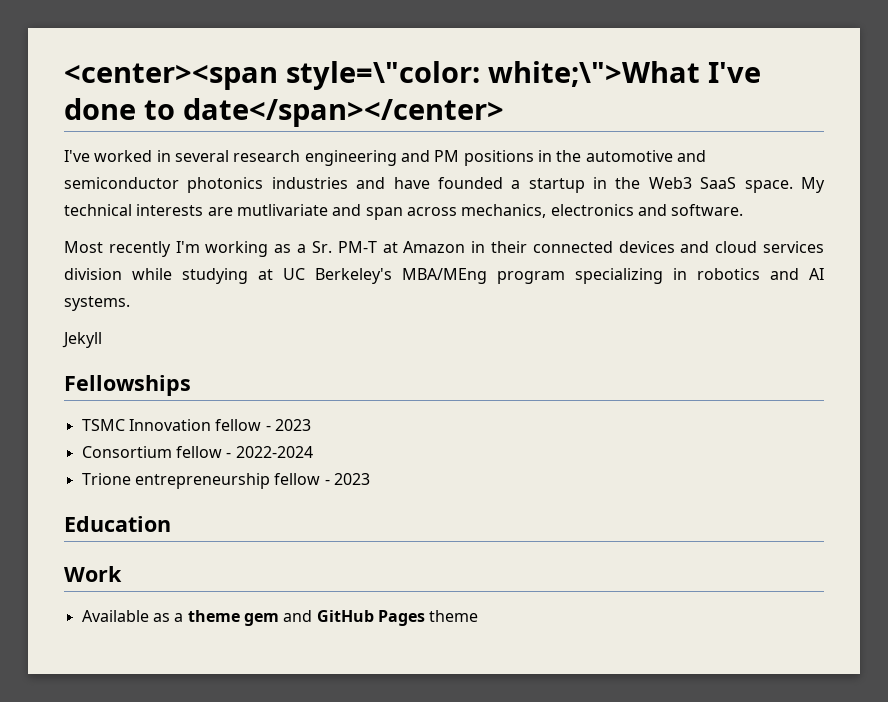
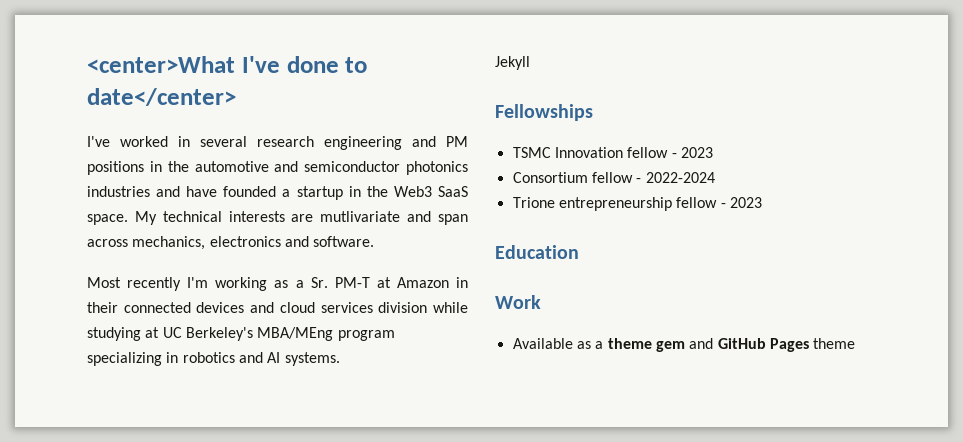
[64,61,700,90] <center><span style=\"color: white;\">What -> [87,56,235,73] <center>What
[183,98,504,127] date</span></center> -> [87,88,236,106] date</center>

